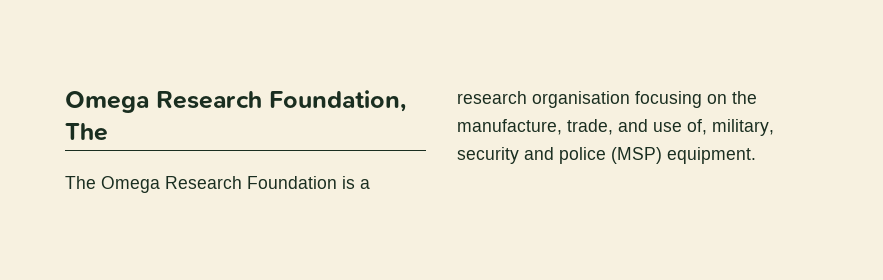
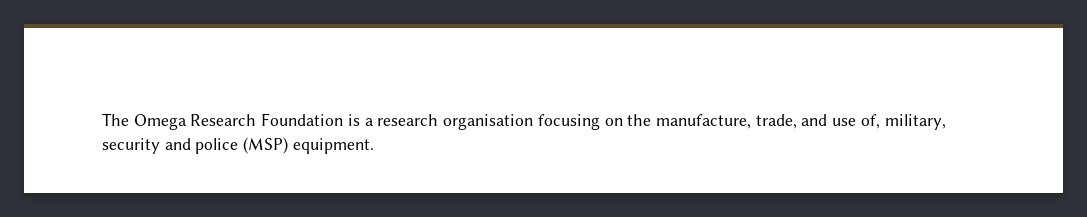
[65,90,406,113] [65,123,108,141] Omega Research Foundation, The // -> (102, 119) none

